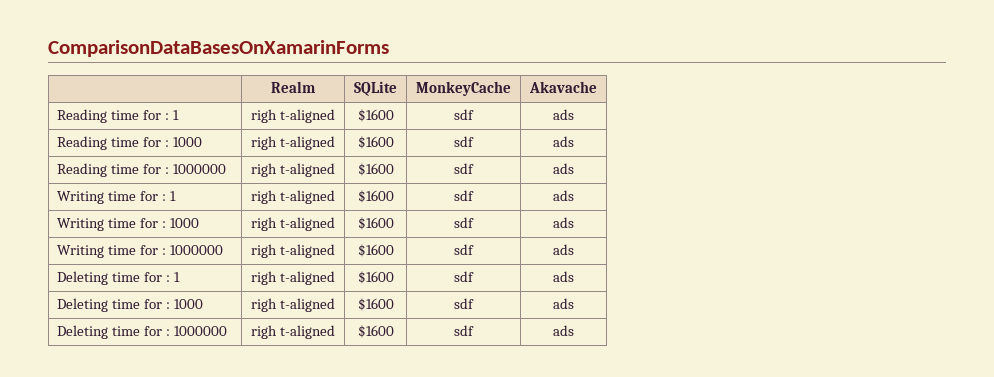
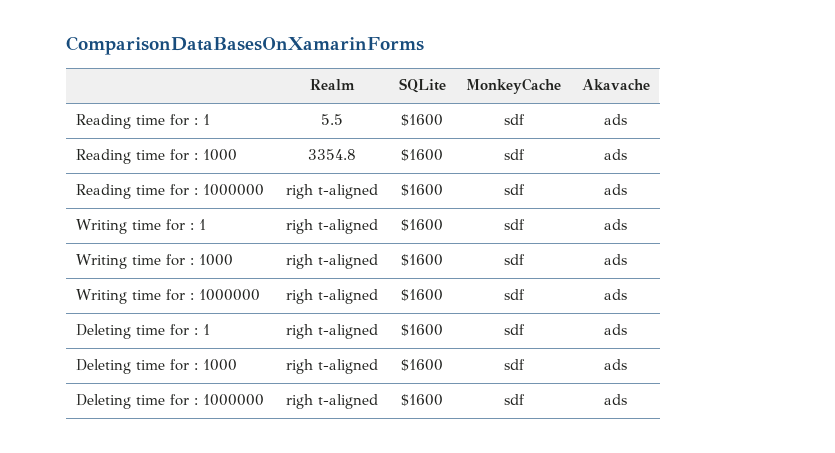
[251,109,335,123] righ t-aligned -> [321,114,343,125] 5.5
[251,136,335,150] righ t-aligned -> [308,149,356,160] 3354.8

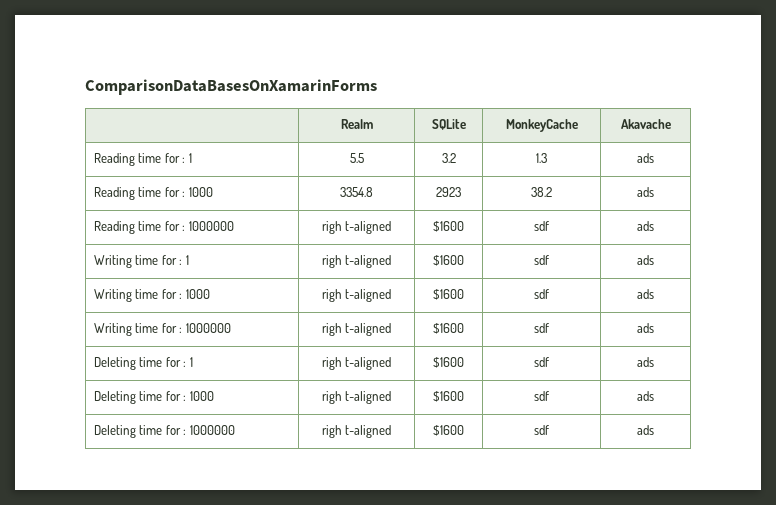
[401,114,443,126] [503,114,525,125] $1600 | sdf -> [441,153,456,163] [536,153,547,163] 3.2 | 1.3
[401,149,443,161] [503,149,525,160] $1600 | sdf -> [436,187,461,197] [531,187,552,197] 2923 | 38.2

